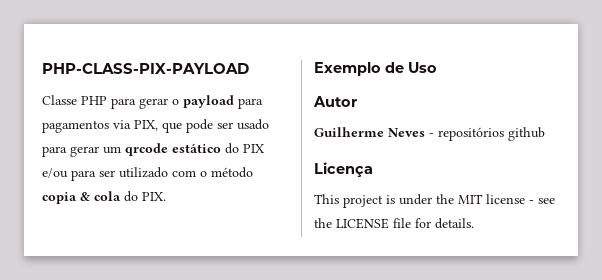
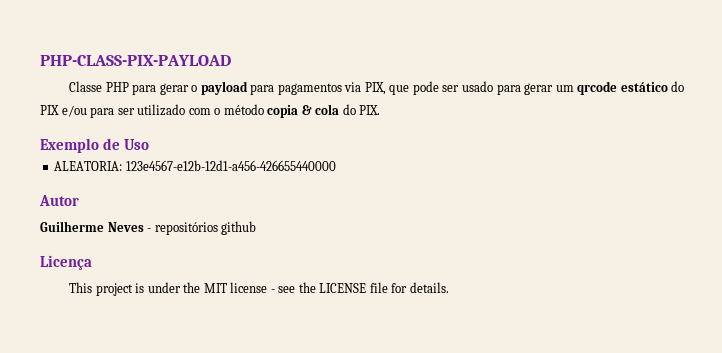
(437, 67) none -> [54,160,336,171] // ALEATORIA: 123e4567-e12b-12d1-a456-426655440000

